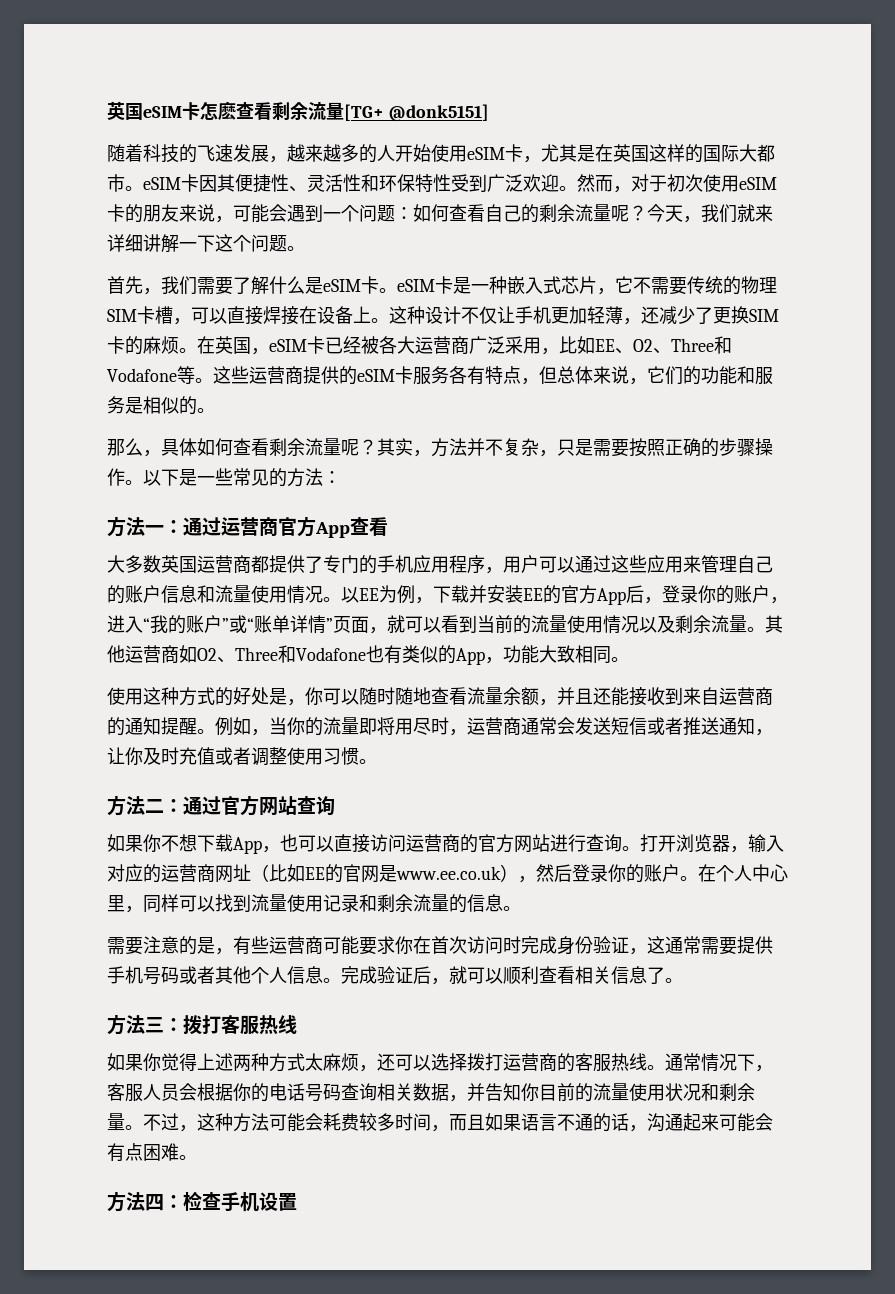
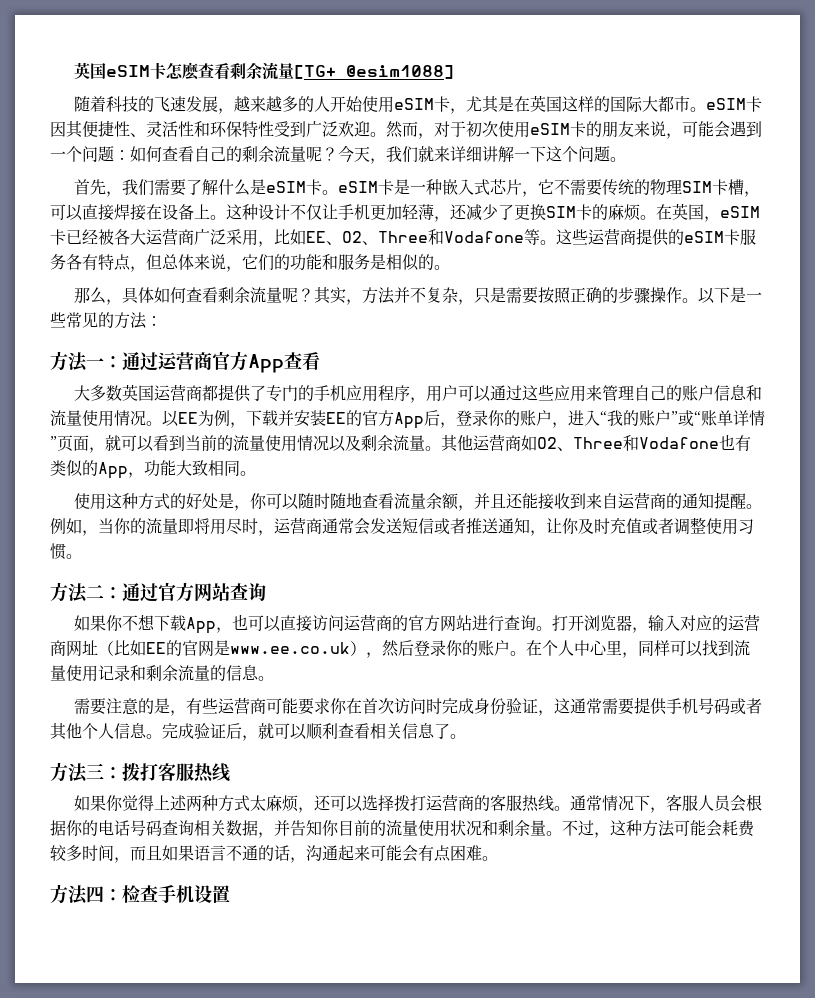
[388,104,489,122] @donk5151] -> [345,65,454,79] @esim1088]

